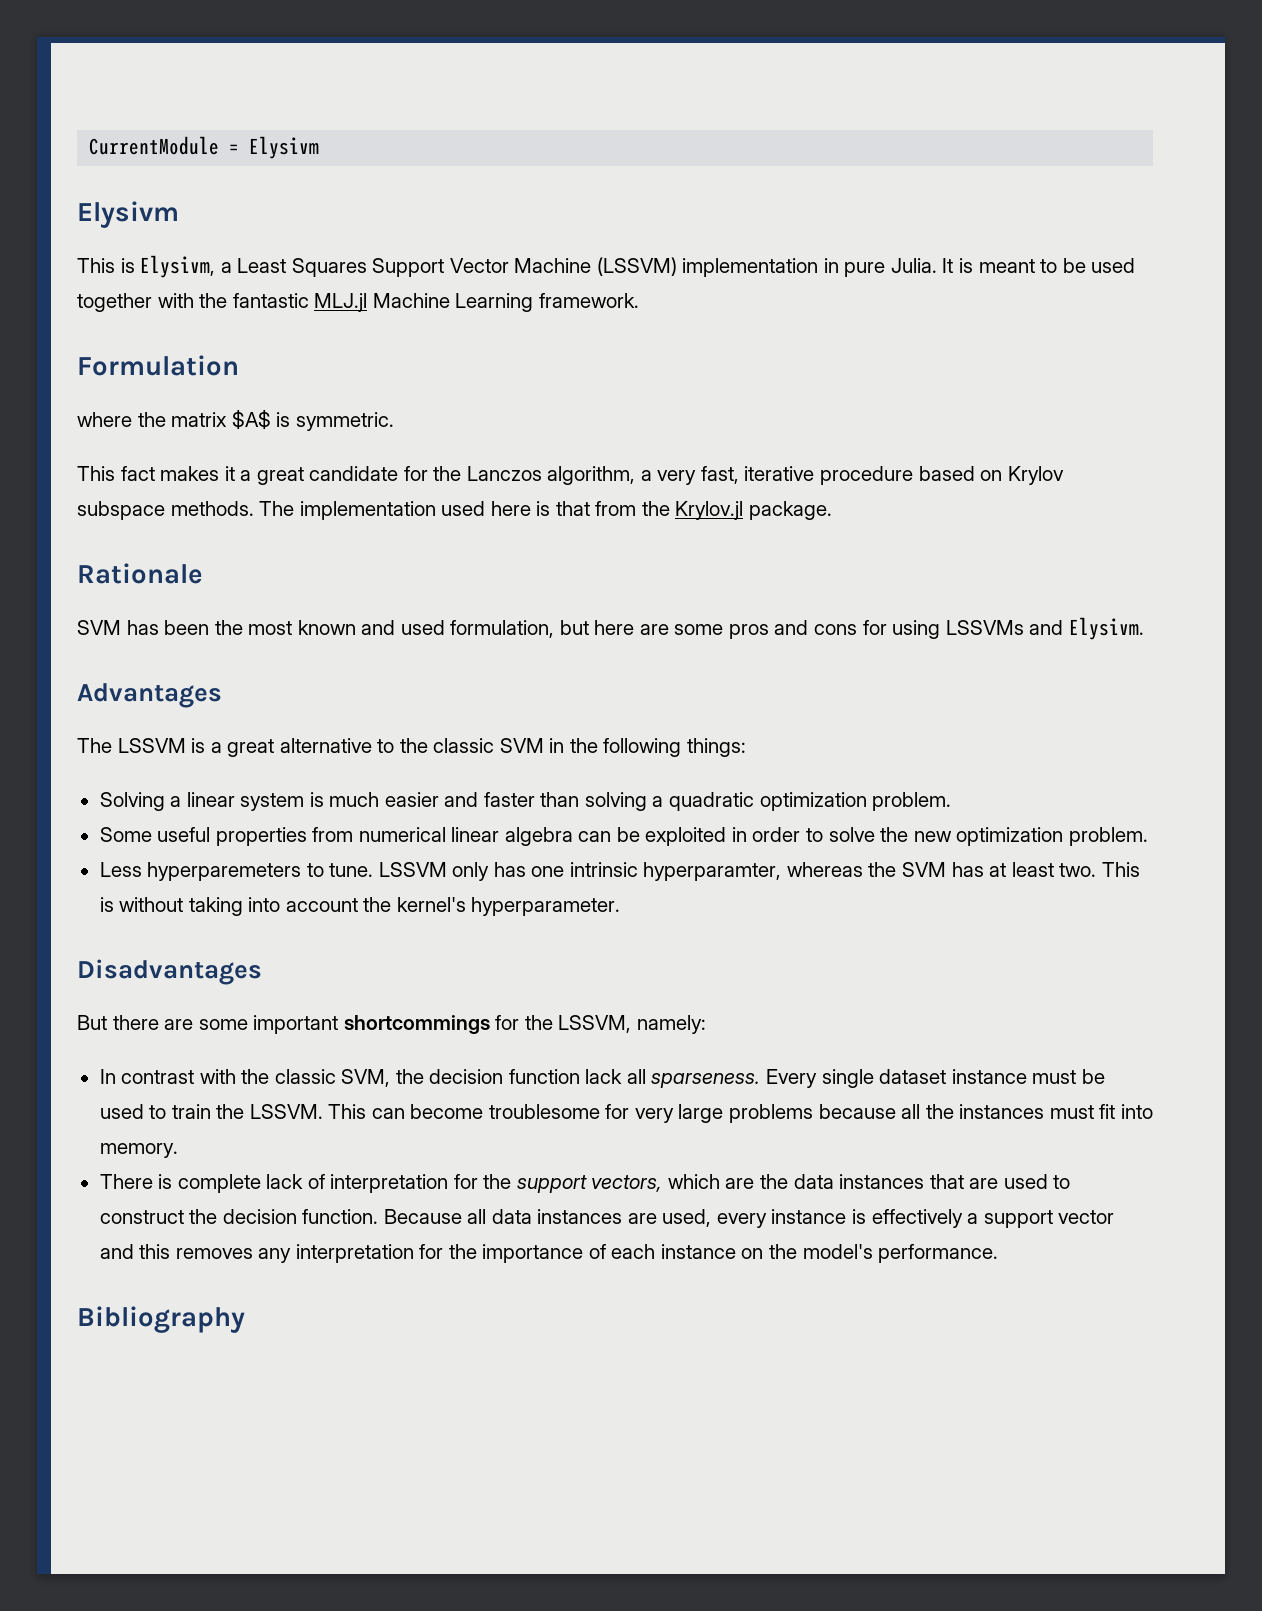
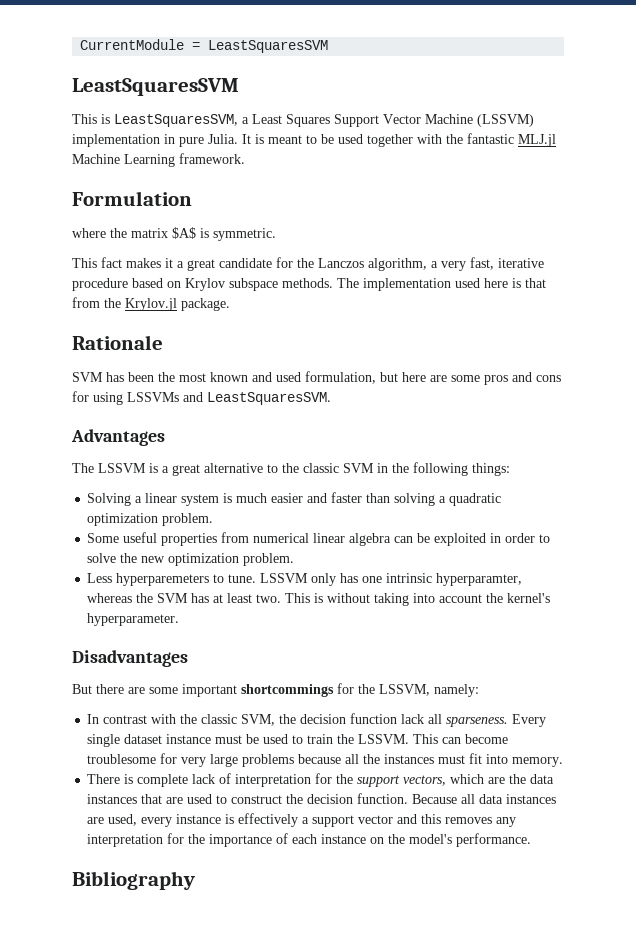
[249,136,320,159] [77,201,179,228] [77,255,216,278] Elysivm // Elysivm // This is Elysivm, -> [208,40,329,53] [72,78,239,96] [72,114,238,127] LeastSquaresSVM // LeastSquaresSVM // This is LeastSquaresSVM,
[1068,617,1144,640] Elysivm. -> [207,392,331,405] LeastSquaresSVM.

